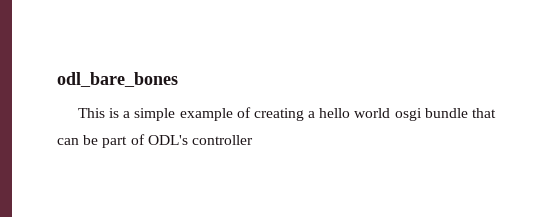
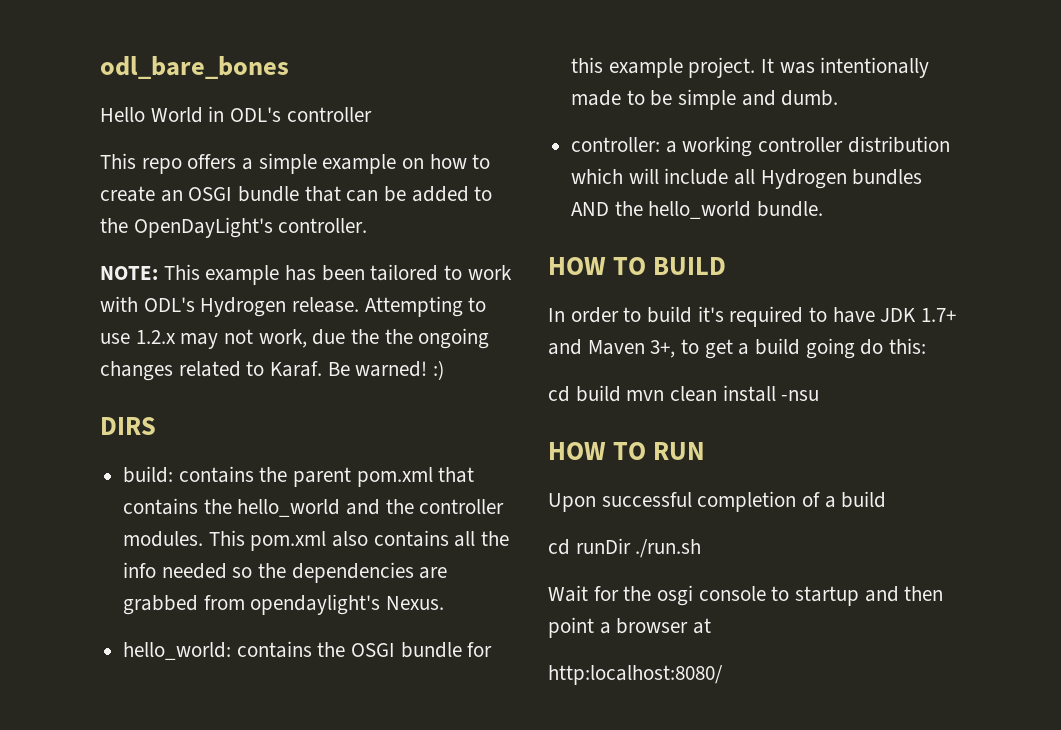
[77,108,119,118] // This is -> [100,106,372,123] [100,153,237,174] // Hello World in ODL's controller // This repo offers
[236,107,497,121] [57,134,253,148] of creating a hello world osgi bundle that can be part of ODL's controller -> [402,154,491,169] [100,186,493,202] [100,217,368,238] [100,264,512,285] [100,296,487,317] [100,328,490,349] [100,360,445,381] [100,417,156,435] [123,466,475,487] [123,498,505,517] [123,530,510,551] [123,562,448,583] [123,594,445,615] [123,641,493,660] [571,57,930,78] [571,89,839,110] [571,136,950,157] [571,168,923,189] [571,201,824,219] [548,257,727,275] [548,306,957,327] [548,338,927,359] [548,385,820,402] [548,442,706,460] [548,491,887,512] [548,538,702,558] [548,585,944,606] [548,617,712,638] [548,665,723,685] on how to create an OSGI bundle that can be added to the OpenDayLight's controller. // NOTE: This example has been tailored to work with ODL's Hydrogen release. Attempting to use 1.2.x may not work, due the the ongoing changes related to Karaf. Be warned! :) // DIRS // build: contains the parent pom.xml that contains the hello_world and the controller modules. This pom.xml also contains all the info needed so the dependencies are grabbed from opendaylight's Nexus. // hello_world: contains the OSGI bundle for this example project. It was intentionally made to be simple and dumb. // controller: a working controller distribution which will include all Hydrogen bundles AND the hello_world bundle. // HOW TO BUILD // In order to build it's required to have JDK 1.7+ and Maven 3+, to get a build going do this: // cd build mvn clean install -nsu // HOW TO RUN // Upon successful completion of a build // cd runDir ./run.sh // Wait for the osgi console to startup and then point a browser at // http:localhost:8080/

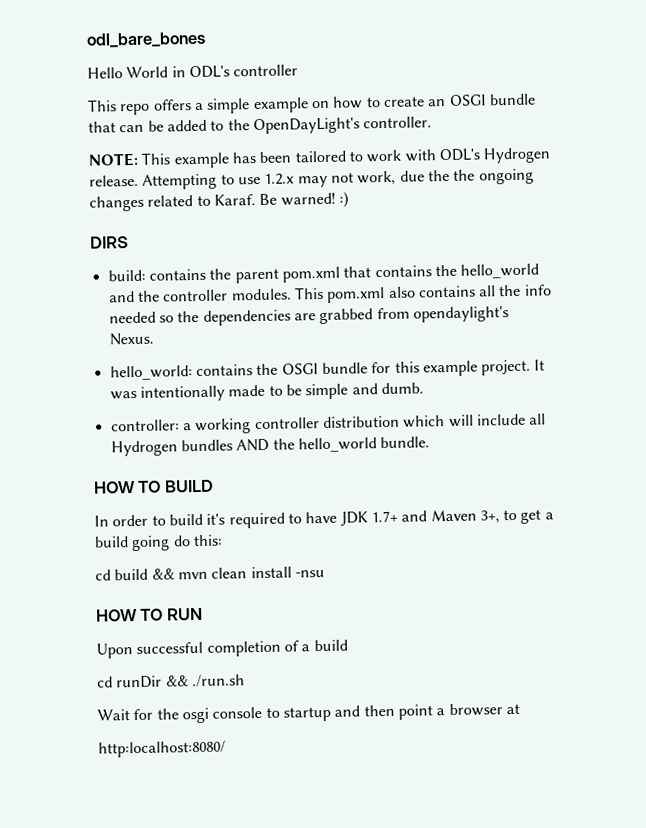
(621, 393) none -> [151,568,175,580] &&
(631, 546) none -> [165,675,189,687] &&

